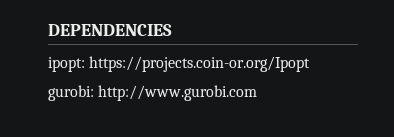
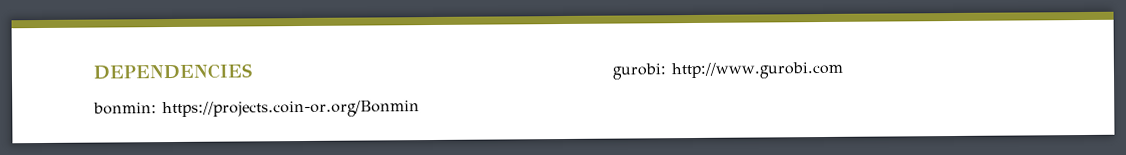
[48,56,311,72] ipopt: https://projects.coin-or.org/Ipopt -> [93,100,420,119] bonmin: https://projects.coin-or.org/Bonmin

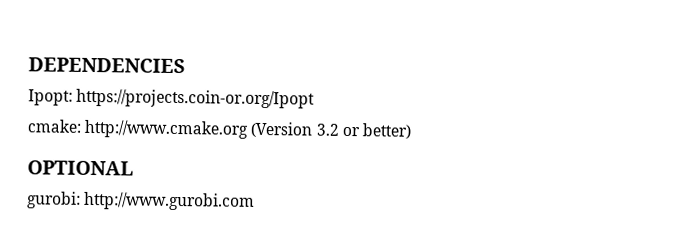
[93,100,420,119] bonmin: https://projects.coin-or.org/Bonmin -> [28,88,316,109] [27,119,412,139] [27,160,134,176] Ipopt: https://projects.coin-or.org/Ipopt // cmake: http://www.cmake.org (Version 3.2 or better) // OPTIONAL

